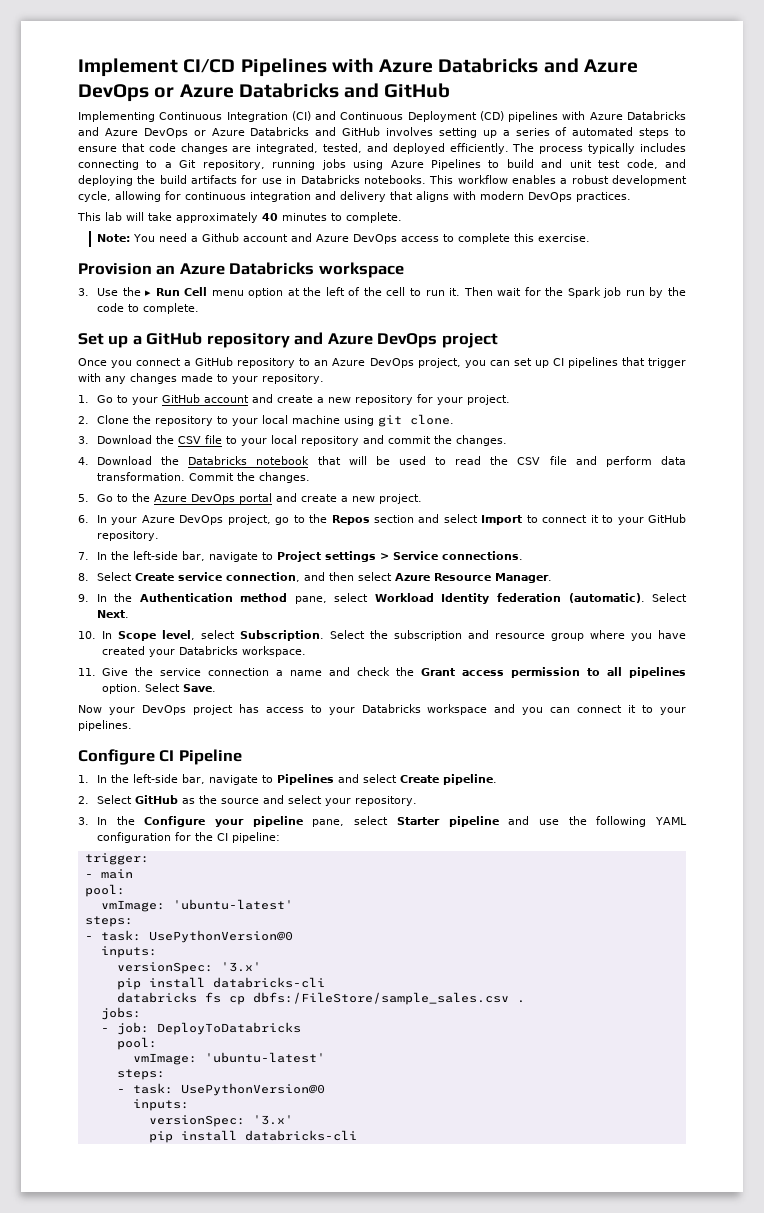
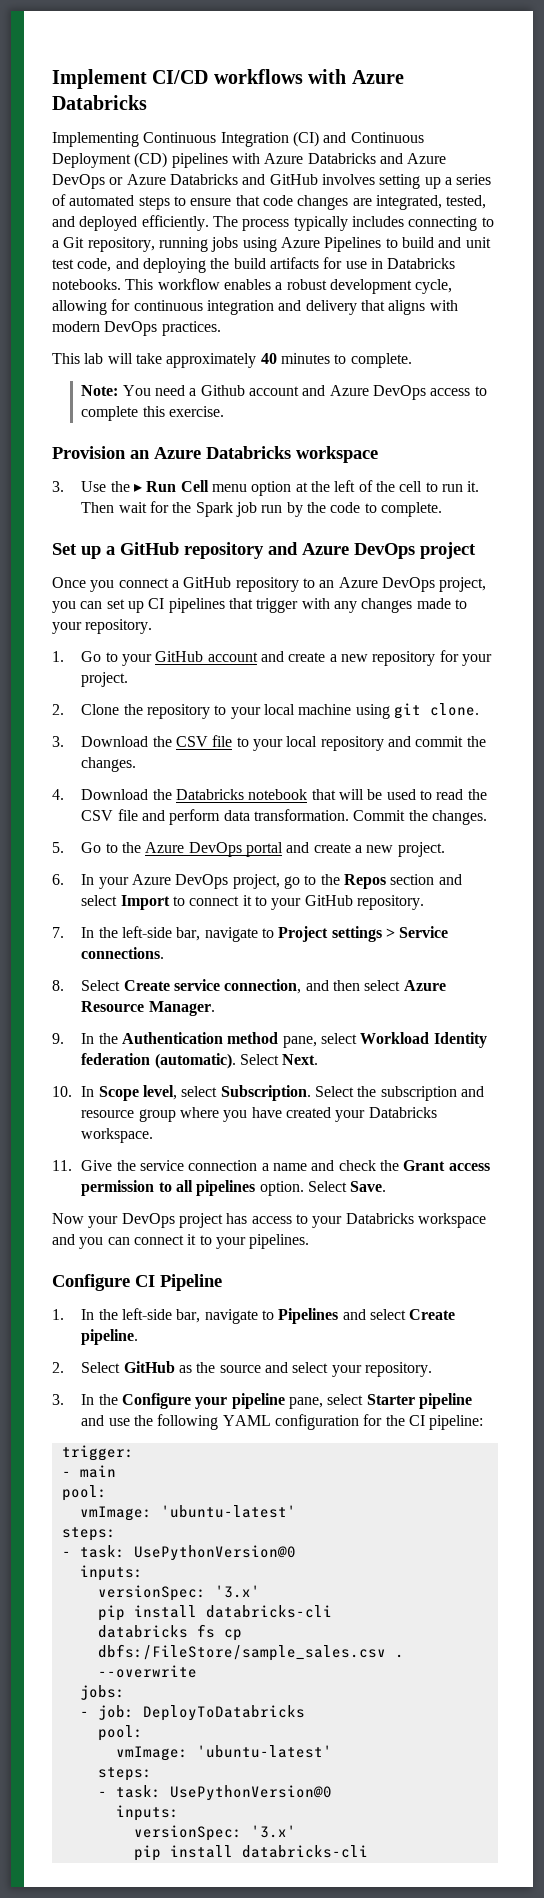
[240,58,638,77] [78,83,451,102] Pipelines with Azure Databricks and Azure DevOps or Azure Databricks and GitHub -> [213,69,404,84] [52,95,147,110] workflows with Azure Databricks
(525, 1001) none -> [97,1665,197,1678] --overwrite

